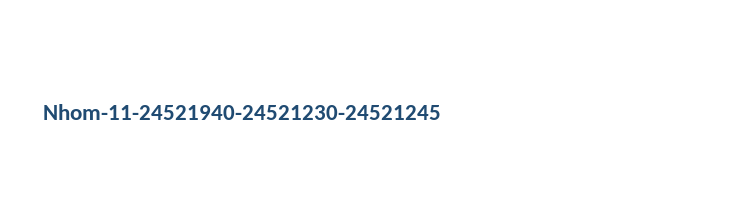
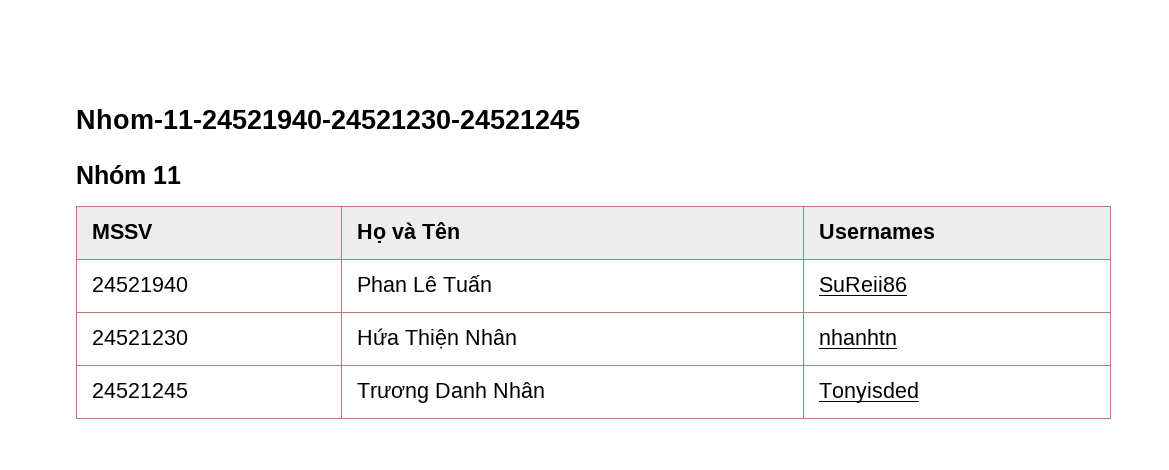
(441, 112) none -> [76,165,181,184] [92,224,154,239] [357,222,461,243] [819,224,936,239] [92,277,189,292] [357,275,493,292] [819,276,908,292] [92,330,189,345] [357,328,518,349] [819,329,898,345] [92,383,189,398] [357,382,546,403] [819,382,920,403] // Nhóm 11 // MSSV | Họ và Tên | Usernames // 24521940 | Phan Lê Tuấn | SuReii86 // 24521230 | Hứa Thiện Nhân | nhanhtn // 24521245 | Trương Danh Nhân | Tonyisded

